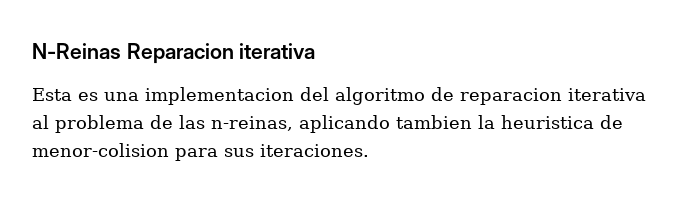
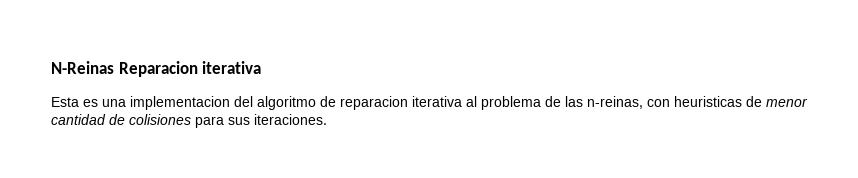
[299,115,623,133] [32,143,169,157] aplicando tambien la heuristica de menor-colision -> [647,96,808,107] [51,114,191,125] con heuristicas de menor cantidad de colisiones

